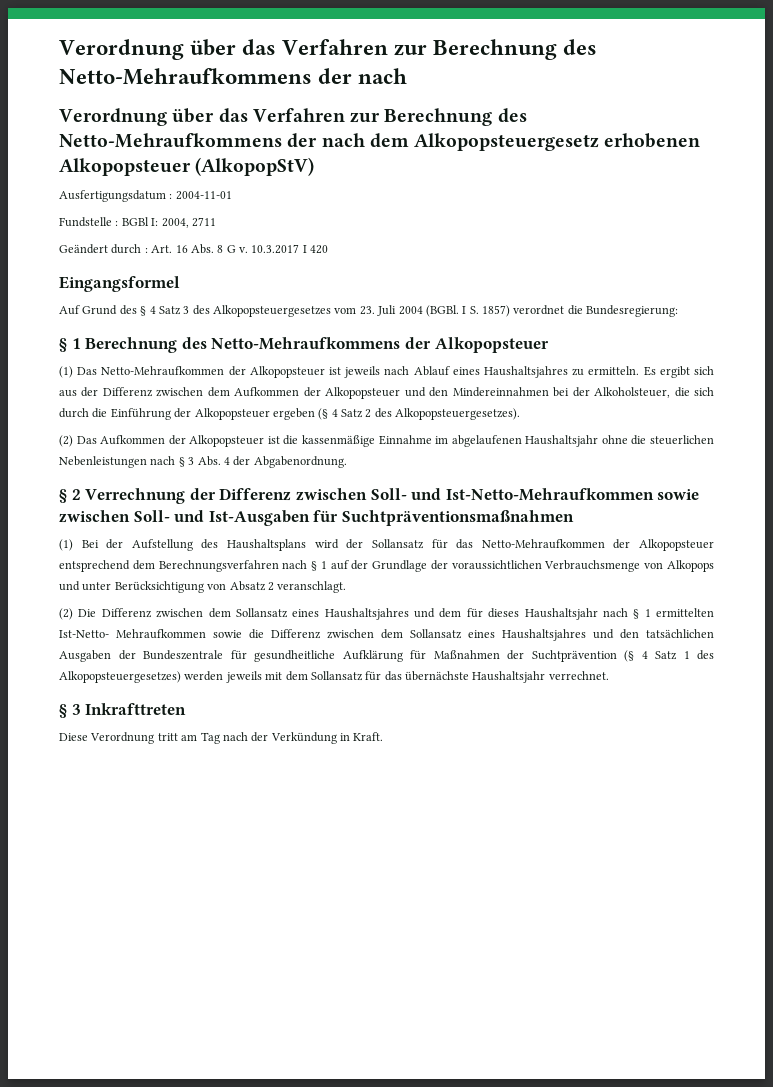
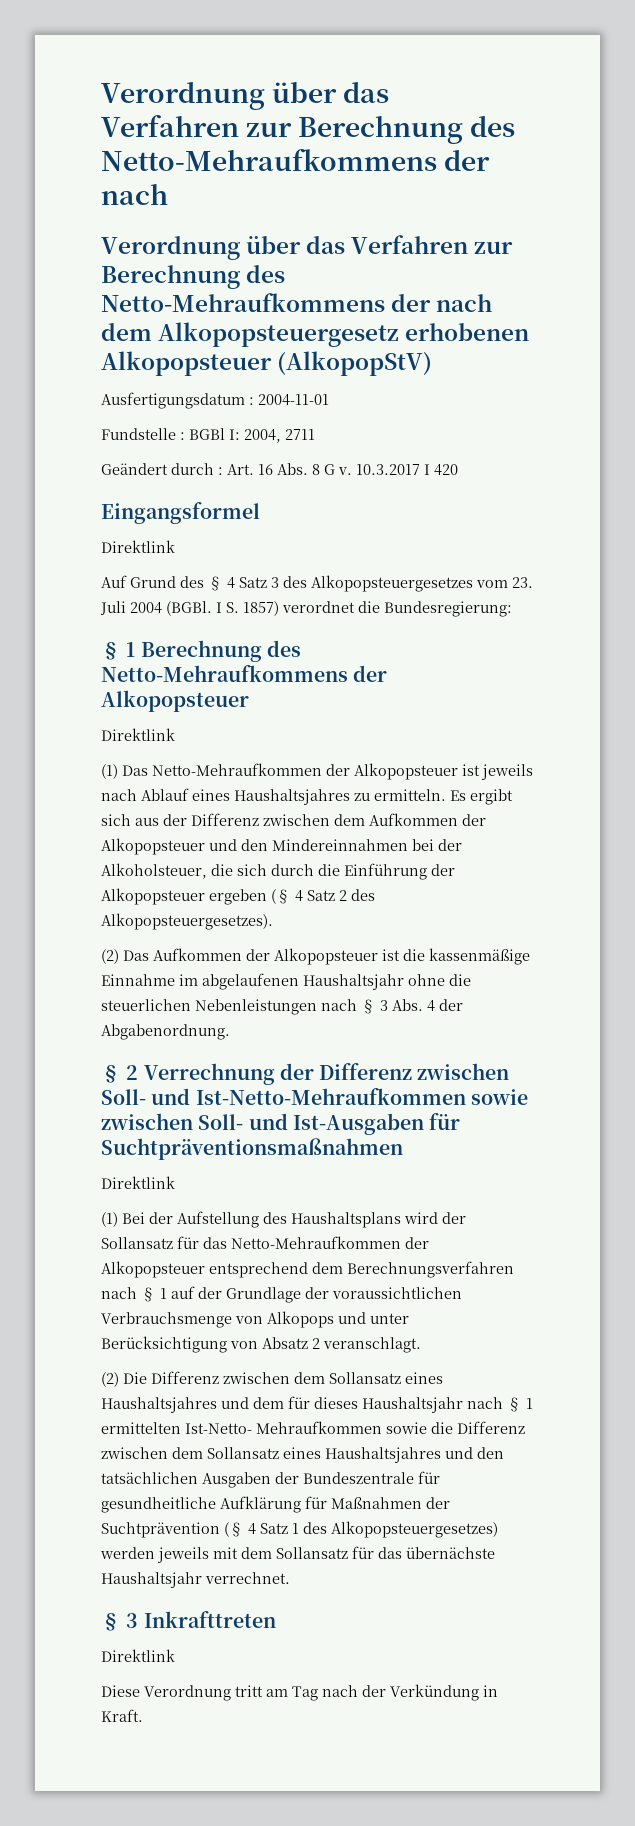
(180, 284) none -> [101,540,175,553] // Direktlink
(549, 345) none -> [101,728,175,741] // Direktlink
(574, 518) none -> [101,1176,175,1189] // Direktlink
(187, 709) none -> [101,1649,175,1662] // Direktlink

